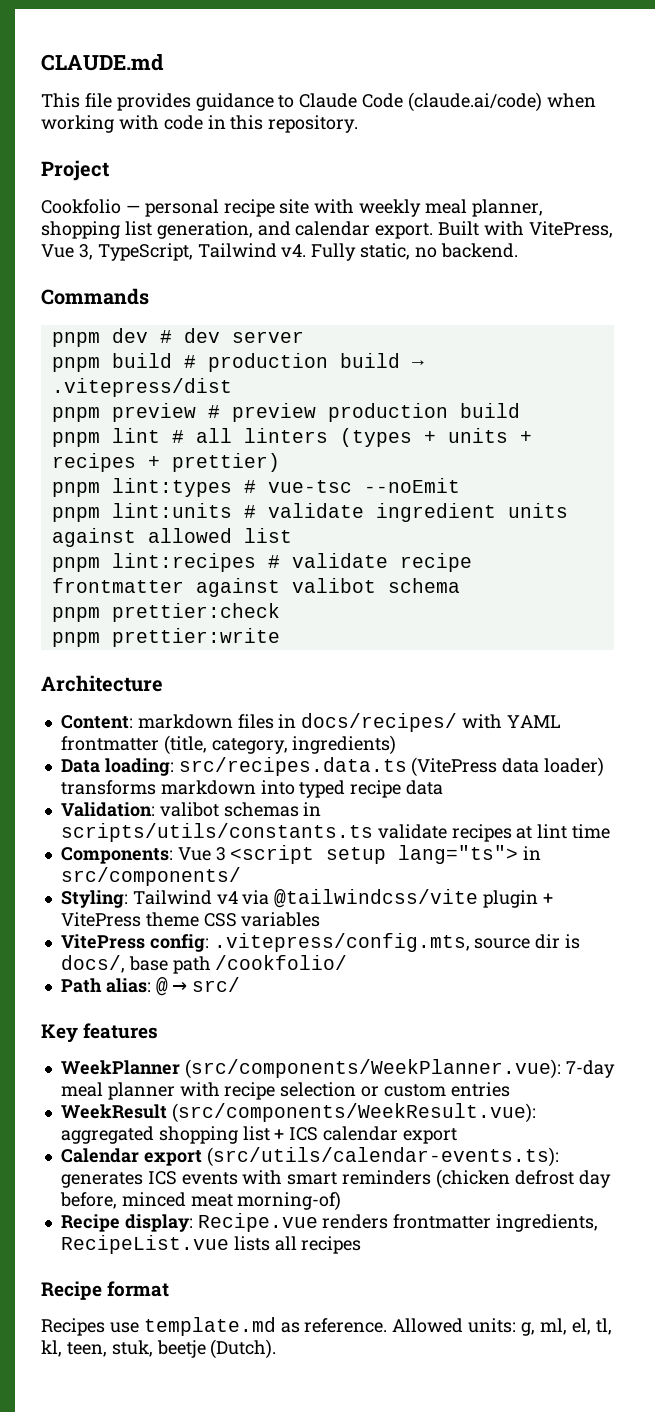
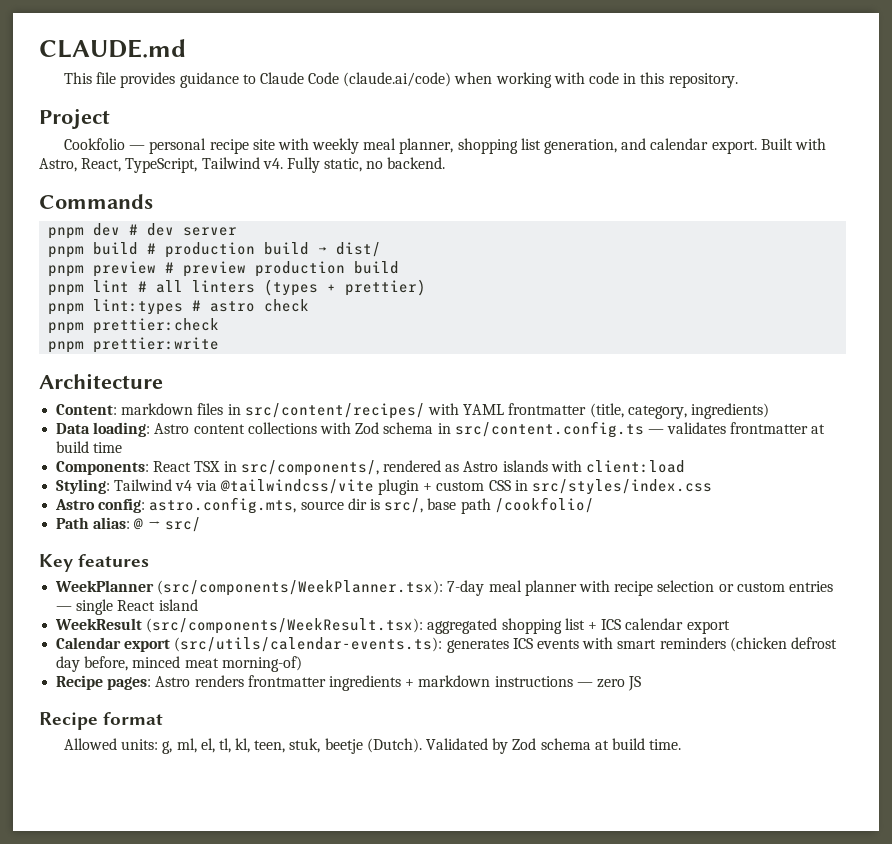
[528,221,613,238] [41,244,93,260] VitePress, Vue 3, -> [39,158,122,172] Astro, React,
[51,378,232,397] .vitepress/dist -> [336,242,382,257] dist/
[447,428,532,443] [51,453,160,472] units + recipes + -> (337, 288) none
[267,478,460,493] [51,503,568,522] [51,528,292,547] [51,553,472,572] [51,578,460,597] vue-tsc --noEmit // pnpm lint:units # validate ingredient units against allowed list // pnpm lint:recipes # validate recipe frontmatter against valibot schema -> [210,299,310,312] astro check
[301,713,458,732] docs/recipes/ -> [244,403,425,419] src/content/recipes/
[178,757,605,777] [60,780,444,798] [60,802,322,817] [60,823,611,842] [60,845,542,864] [60,867,241,886] src/recipes.data.ts (VitePress data loader) transforms markdown into typed recipe data // Validation: valibot schemas in scripts/utils/constants.ts validate recipes at lint time // Components: Vue 3 <script setup lang="ts"> in src/components/ -> [154,421,826,438] [56,441,123,453] [56,460,685,476] Astro content collections with Zod schema in src/content.config.ts — validates frontmatter at build time // Components: React TSX in src/components/, rendered as Astro islands with client:load
[60,912,321,927] [60,933,470,952] VitePress theme CSS variables // VitePress config: .vitepress/config.mts, -> [436,479,712,495] [55,497,297,514] custom CSS in src/styles/index.css // Astro config: astro.config.mts,
[60,955,125,973] docs/, -> [384,498,424,513] src/,
[184,1059,561,1079] (src/components/WeekPlanner.vue): -> [157,580,444,596] (src/components/WeekPlanner.tsx):
(510, 1089) none -> [56,599,198,615] — single React island
[171,1103,536,1123] (src/components/WeekResult.vue): -> [146,618,424,634] (src/components/WeekResult.tsx):
[124,1213,599,1232] [60,1235,362,1254] [41,1281,170,1300] [41,1317,388,1336] display: Recipe.vue renders frontmatter ingredients, RecipeList.vue lists all recipes // Recipe format // Recipes use template.md as reference. -> [107,675,642,691] [39,712,164,730] pages: Astro renders frontmatter ingredients + markdown instructions — zero JS // Recipe format //
(277, 1349) none -> [426,738,682,754] Validated by Zod schema at build time.

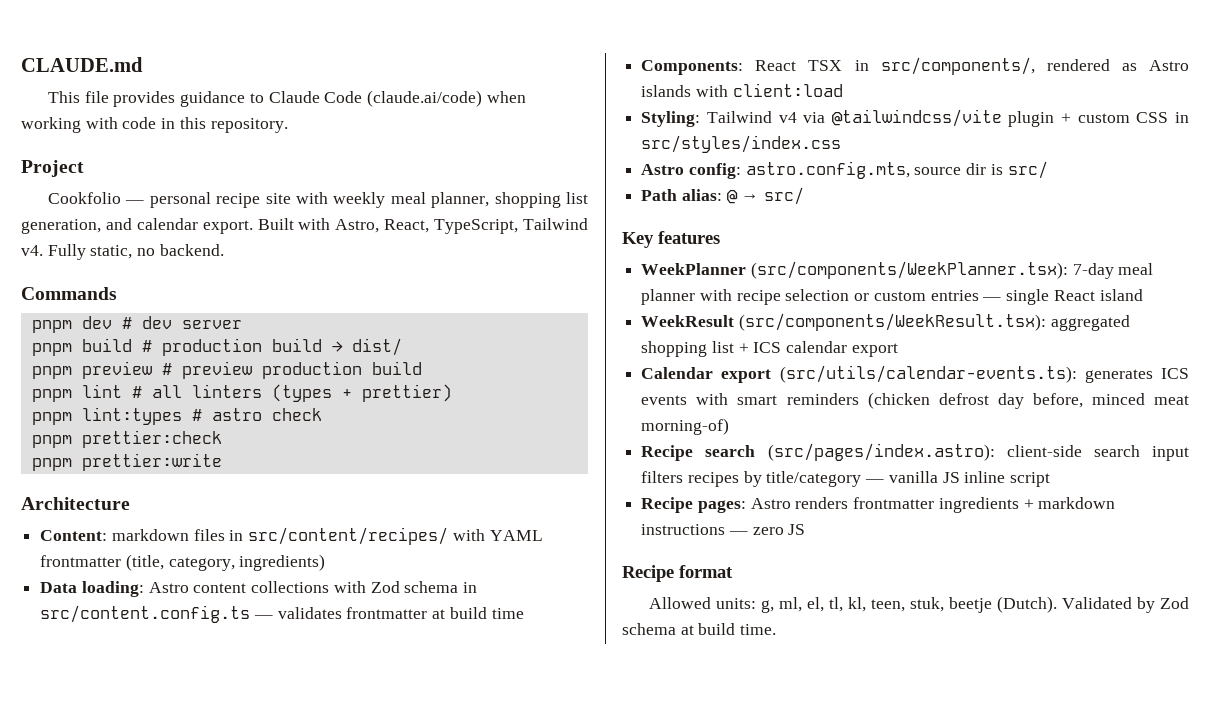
[384,497,594,514] src/, base path /cookfolio/ -> [1007,161,1048,179] src/
(302, 664) none -> [641,443,1189,461] [641,471,1051,487] // Recipe search (src/pages/index.astro): client-side search input filters recipes by title/category — vanilla JS inline script

